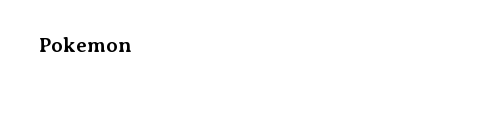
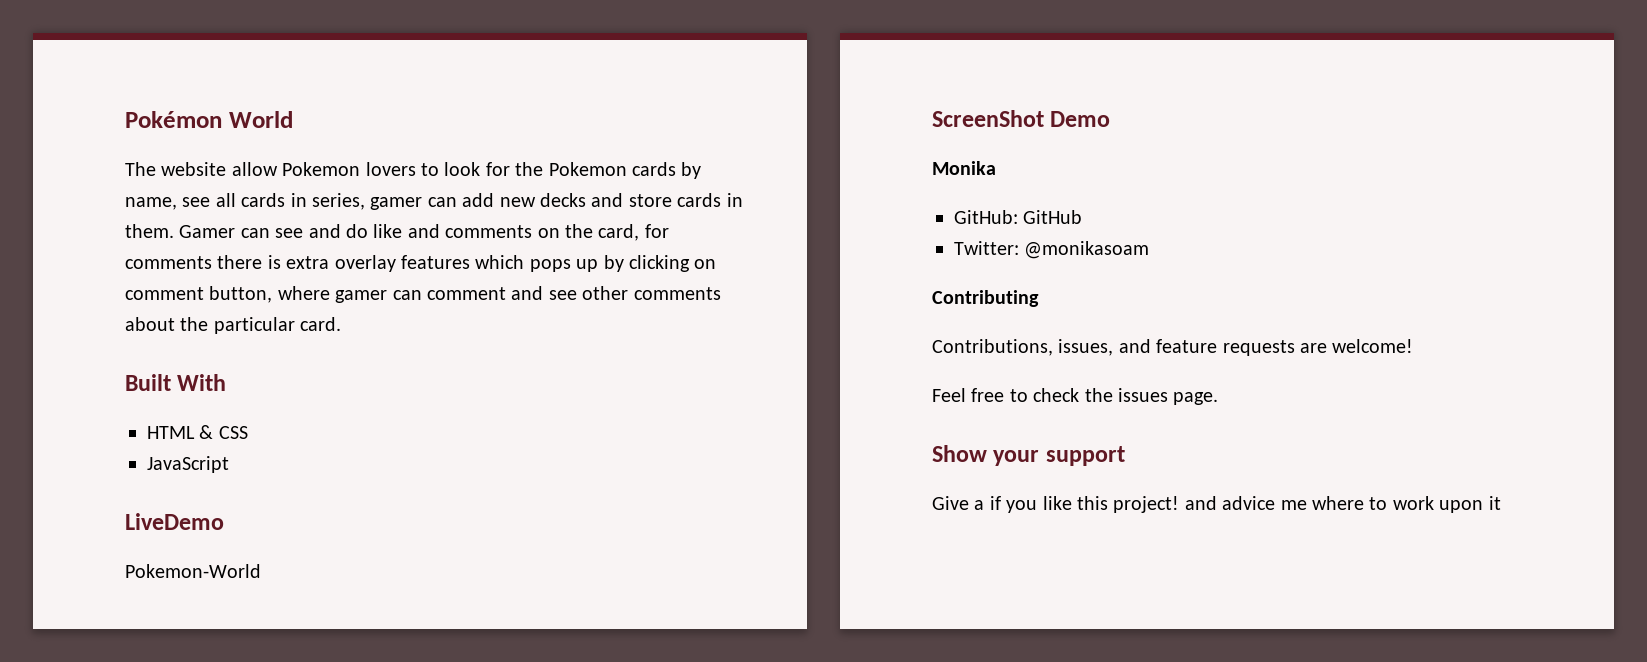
[39,37,132,52] Pokemon -> [125,111,293,128] [125,162,702,179] [125,193,743,210] [125,224,669,241] [125,255,717,272] [125,286,721,303] [125,317,342,334] [125,374,227,391] [147,425,248,439] [147,456,229,473] [125,513,224,530] [125,564,261,578] [932,110,1111,127] [932,161,996,175] [954,210,1083,224] [954,241,1150,259] [932,290,1039,307] [932,339,1414,356] [932,388,1219,405] [932,445,1125,466] [932,496,1501,513] Pokémon World // The website allow Pokemon lovers to look for the Pokemon cards by name, see all cards in series, gamer can add new decks and store cards in them. Gamer can see and do like and comments on the card, for comments there is extra overlay features which pops up by clicking on comment button, where gamer can comment and see other comments about the particular card. // Built With // HTML & CSS // JavaScript // LiveDemo // Pokemon-World // ScreenShot Demo // Monika // GitHub: GitHub // Twitter: @monikasoam // Contributing // Contributions, issues, and feature requests are welcome! // Feel free to check the issues page. // Show your support // Give a if you like this project! and advice me where to work upon it

